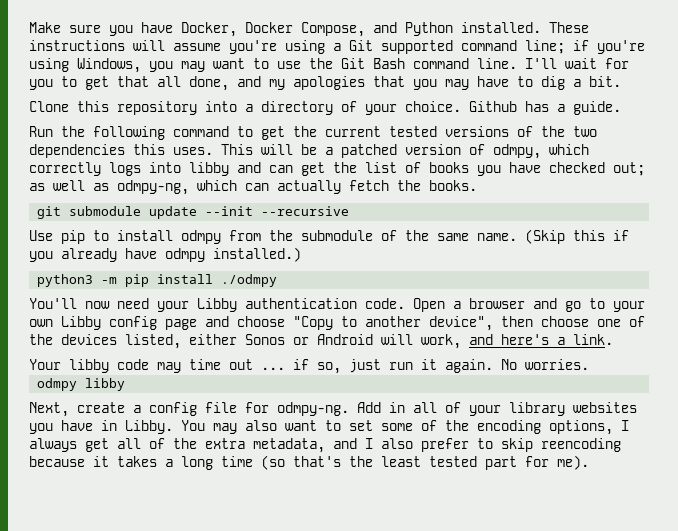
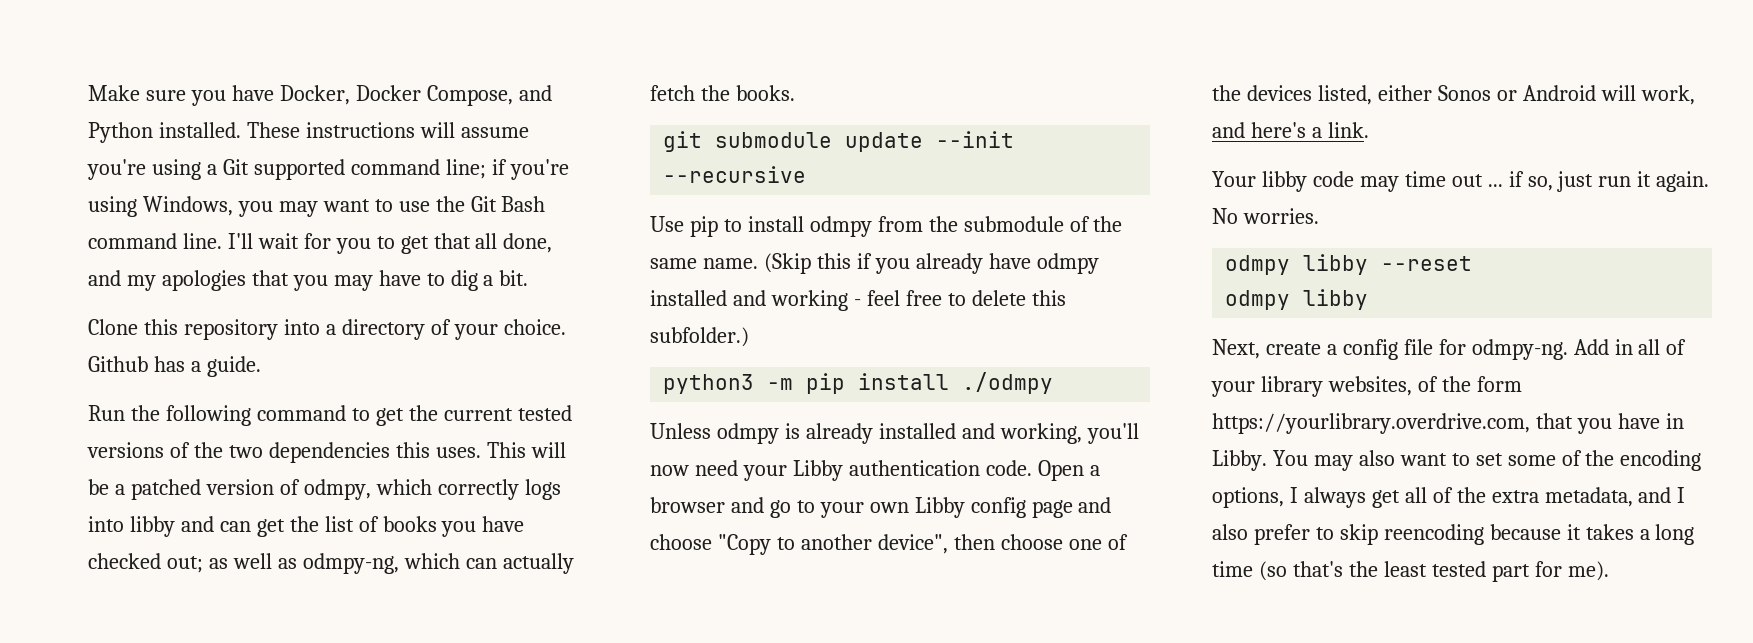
[213,247,301,262] installed.) -> [650,290,1066,311] [650,327,749,347] installed and working - feel free to delete this subfolder.)
[29,298,77,309] You'll -> [650,423,1139,444] Unless odmpy is already installed and working, you'll
(589, 364) none -> [1225,254,1473,275] // odmpy libby --reset
[573,402,637,413] websites -> [1327,376,1522,396] [1212,413,1573,434] websites, of the form https://yourlibrary.overdrive.com, that

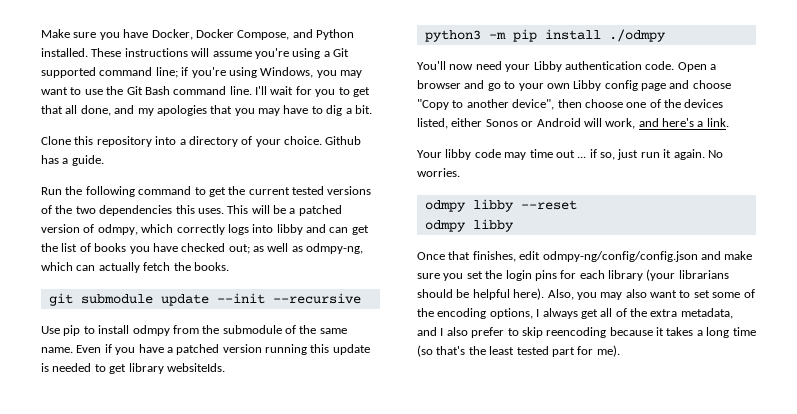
[763,253,1099,274] [650,290,1066,311] [650,327,749,347] (Skip this if you already have odmpy installed and working - feel free to delete this subfolder.) -> [76,344,370,355] [41,363,225,374] Even if you have a patched version running this update is needed to get library websiteIds.
[650,423,1139,444] Unless odmpy is already installed and working, you'll -> [417,61,446,70] You'll
[1212,339,1687,360] [1211,376,1522,397] [1212,413,1684,434] [1212,450,1308,471] Next, create a config file for odmpy-ng. Add in all of your library websites, of the form https://yourlibrary.overdrive.com, that you have in Libby. You -> [417,251,753,262] [417,269,729,281] [417,288,597,300] Once that finishes, edit odmpy-ng/config/config.json and make sure you set the login pins for each library (your librarians should be helpful here). Also, you

